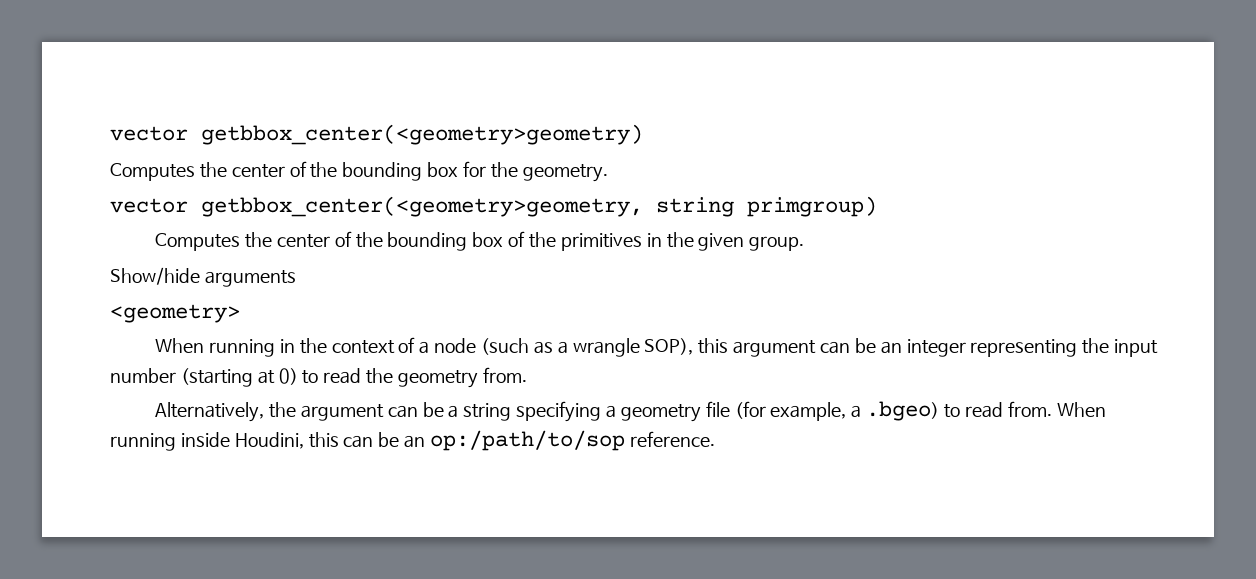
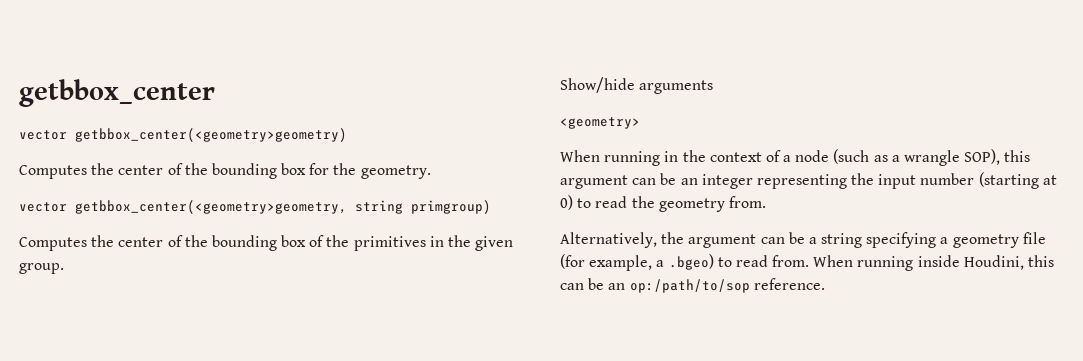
(110, 133) none -> [19,79,215,107] getbbox_center //

